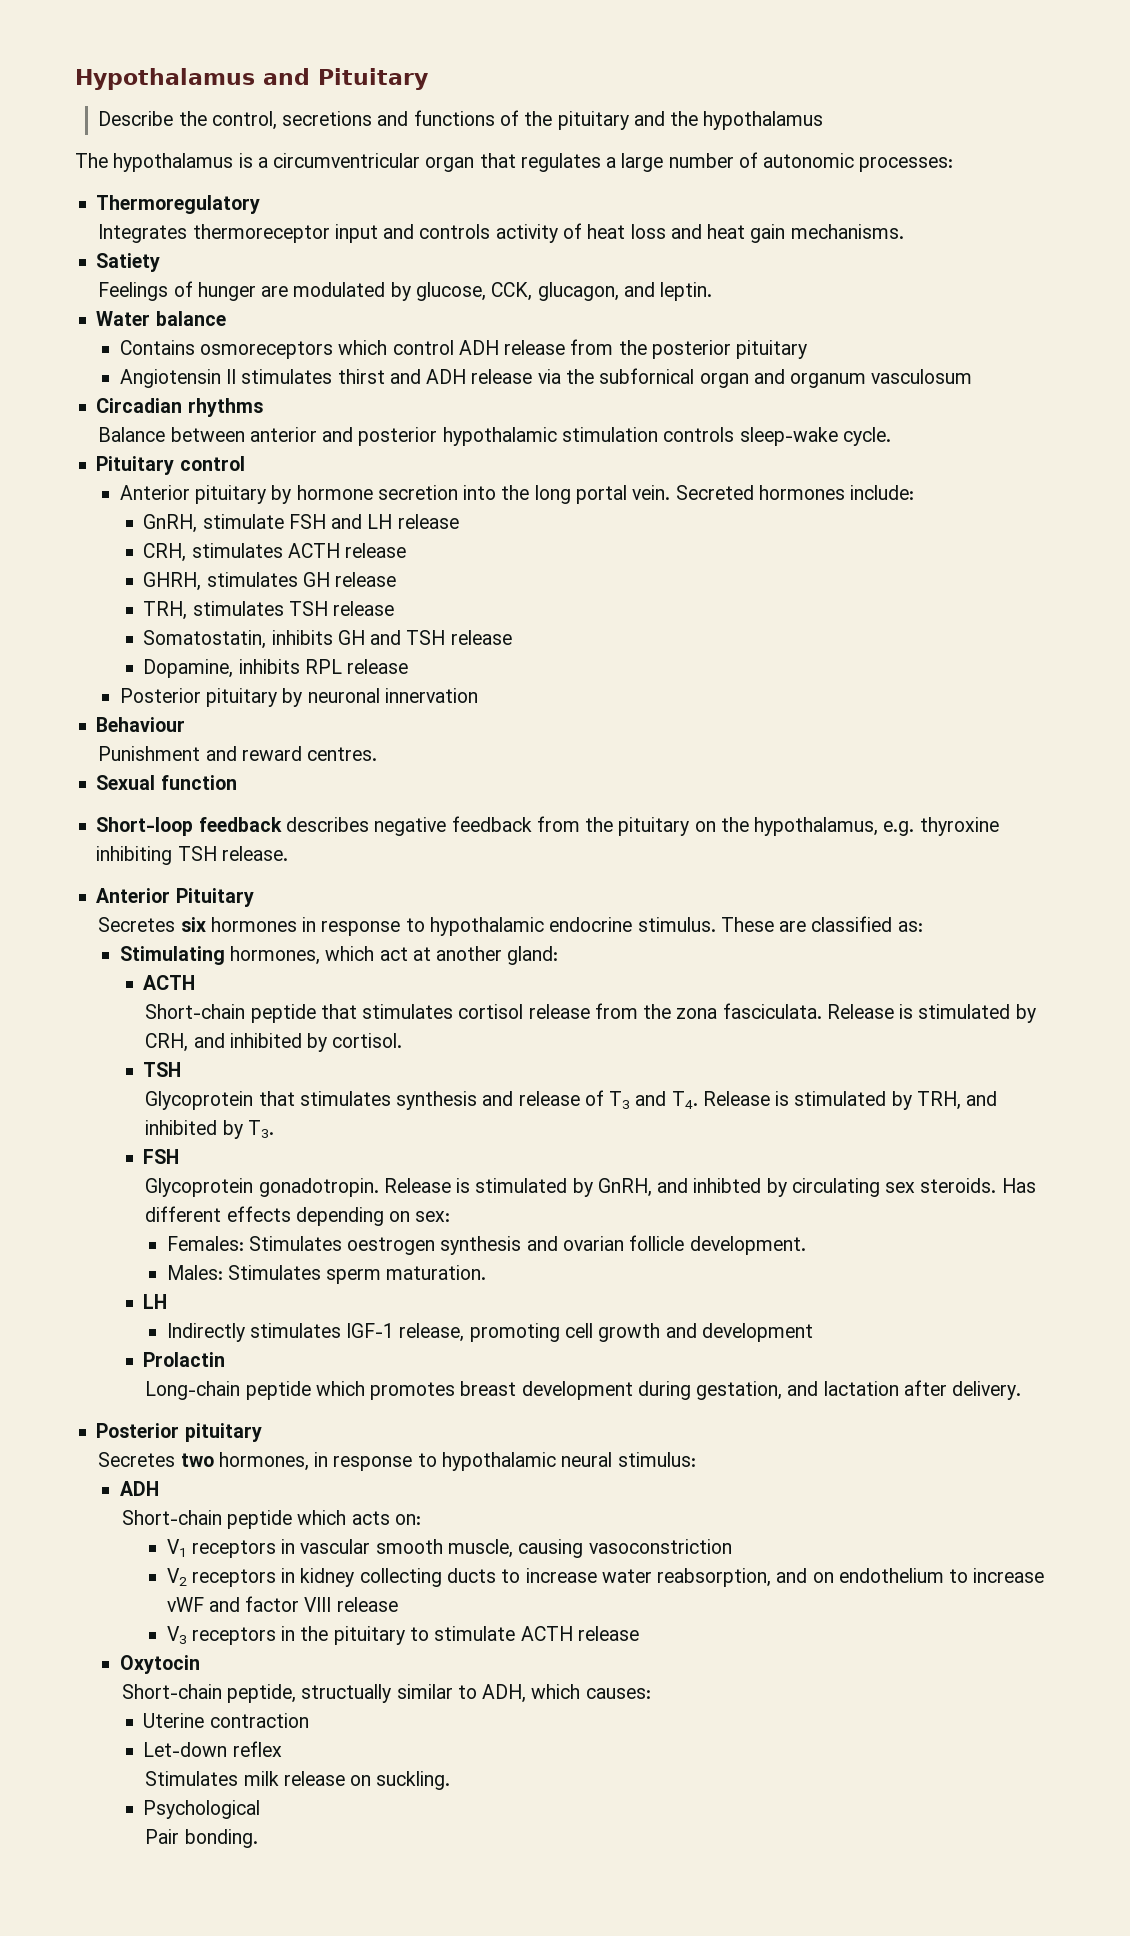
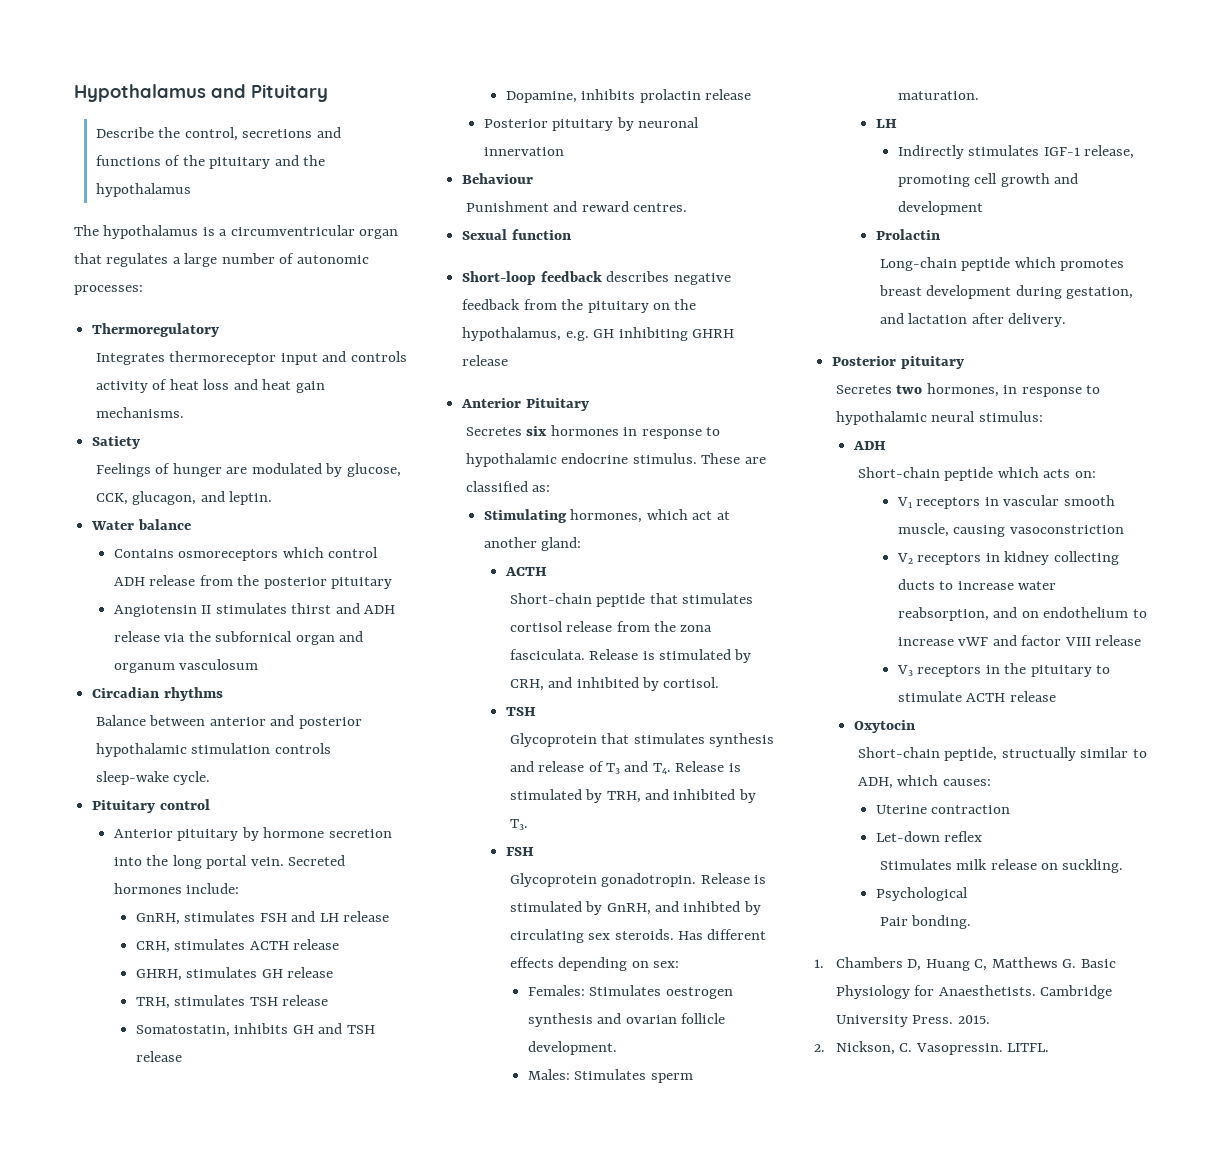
[202,514,284,529] stimulate -> [184,911,256,922] stimulates
[304,659,342,674] RPL -> [639,89,701,103] prolactin
[919,817,999,836] [96,846,288,865] thyroxine inhibiting TSH release. -> [593,327,734,341] [462,355,509,366] GH inhibiting GHRH release
(258, 1838) none -> [814,957,1116,971] [835,985,1113,999] [835,1015,990,1027] [814,1041,1050,1055] // 1. Chambers D, Huang C, Matthews G. Basic Physiology for Anaesthetists. Cambridge University Press. 2015. // 2. Nickson, C. Vasopressin. LITFL.

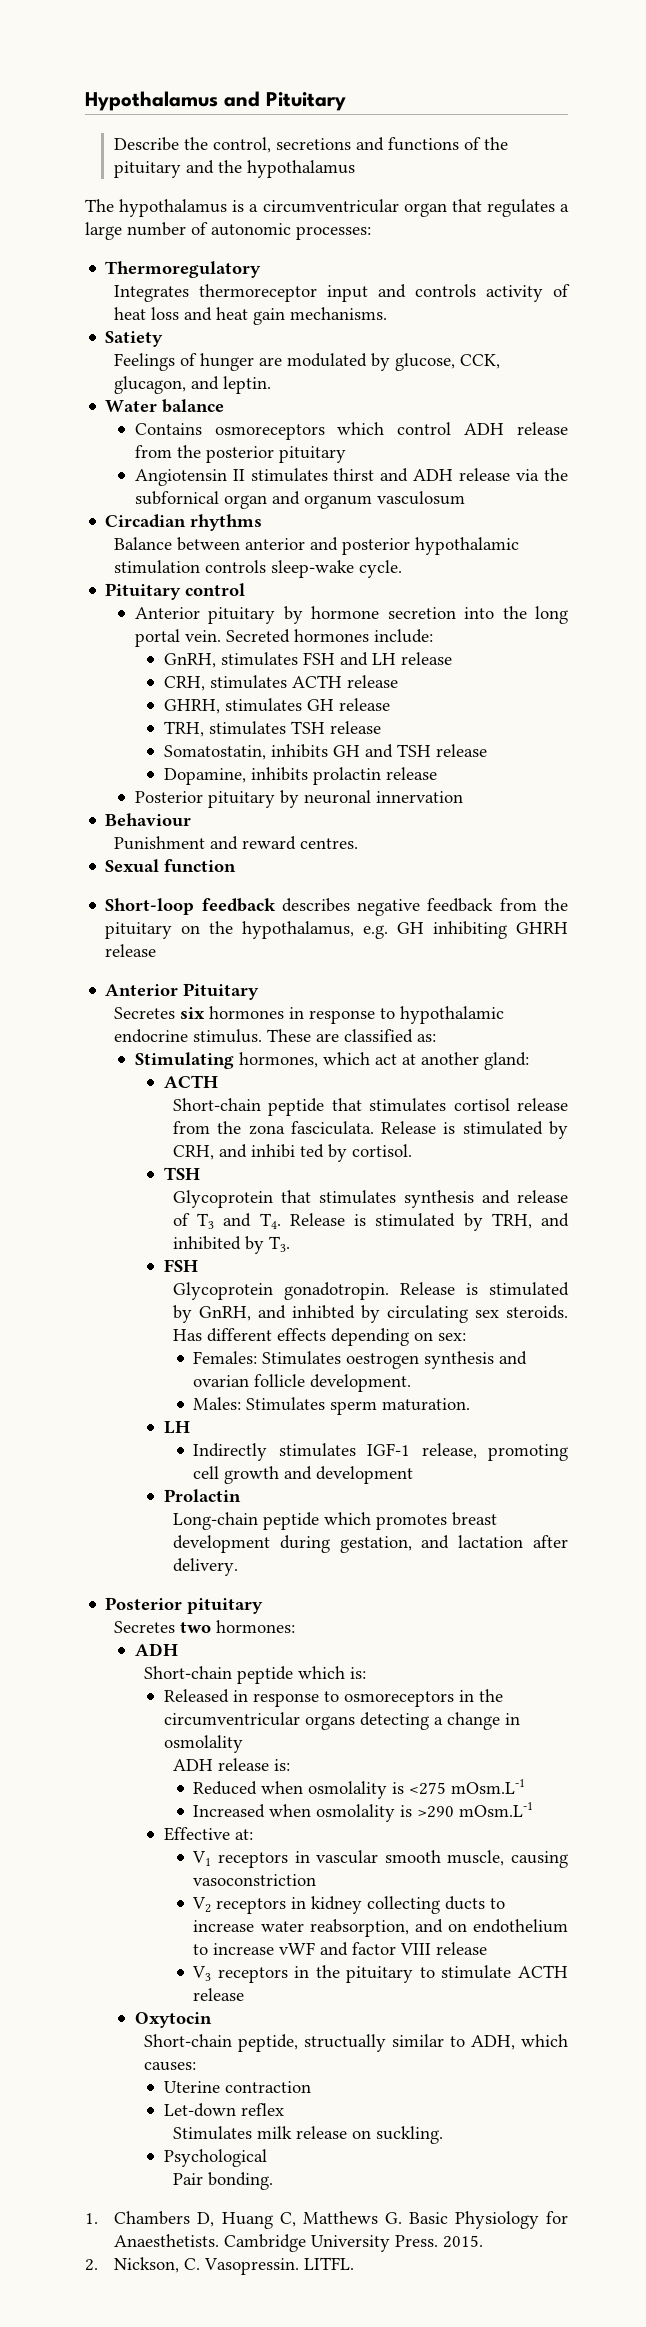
[576,677,639,688] inhibited -> [251,1144,325,1158] inhibi ted
[926,383,1101,397] [835,411,1043,425] [853,441,887,450] [857,467,1096,481] hormones, in response to hypothalamic neural stimulus: // ADH // Short-chain peptide which acts on: -> [216,1620,296,1633] [134,1643,178,1656] [143,1666,366,1684] [164,1689,504,1707] [164,1712,521,1730] [164,1735,244,1753] [173,1758,291,1771] [193,1779,526,1799] [193,1802,534,1822] [164,1827,254,1841] hormones: // ADH // Short-chain peptide which is: // Released in response to osmoreceptors in the circumventricular organs detecting a change in osmolality // ADH release is: // Reduced when osmolality is <275 mOsm.L-1 // Increased when osmolality is >290 mOsm.L-1 // Effective at:

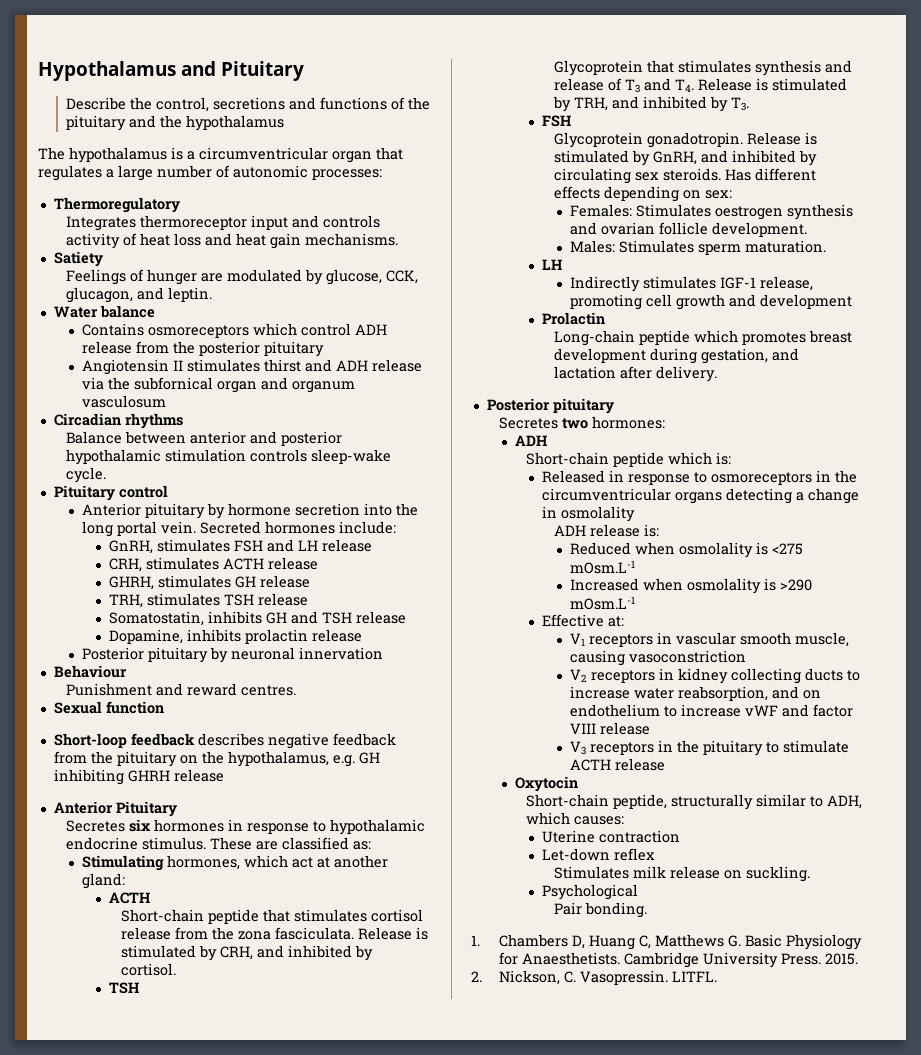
[251,1144,325,1158] inhibi ted -> [288,945,353,958] inhibited
[292,1305,356,1319] inhibted -> [732,150,797,163] inhibited
[303,2034,386,2052] structually -> [671,794,754,810] structurally

